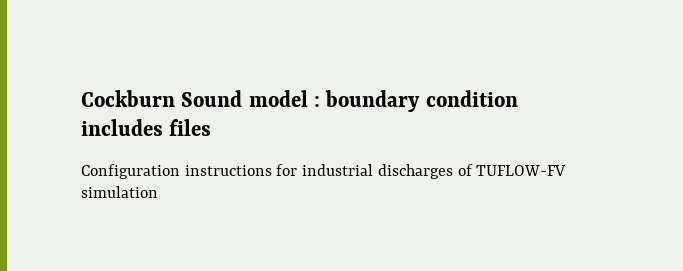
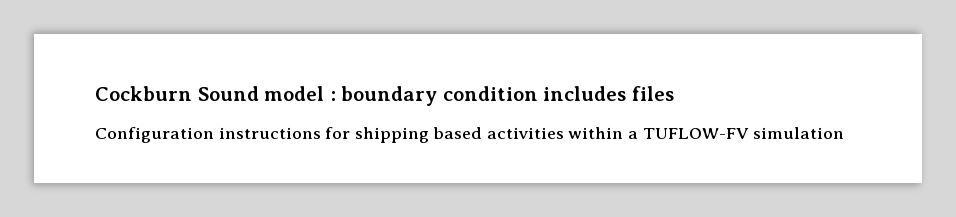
[302,164,473,179] industrial discharges of -> [355,127,639,143] shipping based activities within a

